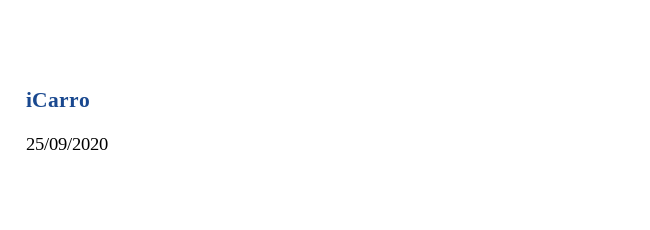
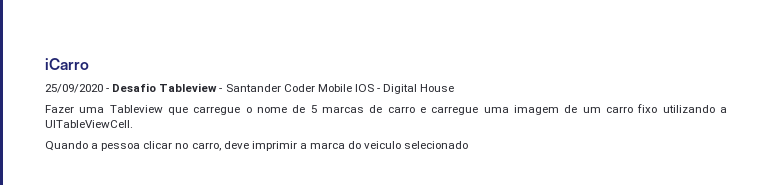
(108, 144) none -> [106,83,455,94] [45,104,728,115] [45,120,133,128] [45,141,469,151] - Desafio Tableview - Santander Coder Mobile IOS - Digital House // Fazer uma Tableview que carregue o nome de 5 marcas de carro e carregue uma imagem de um carro fixo utilizando a UITableViewCell. // Quando a pessoa clicar no carro, deve imprimir a marca do veiculo selecionado

